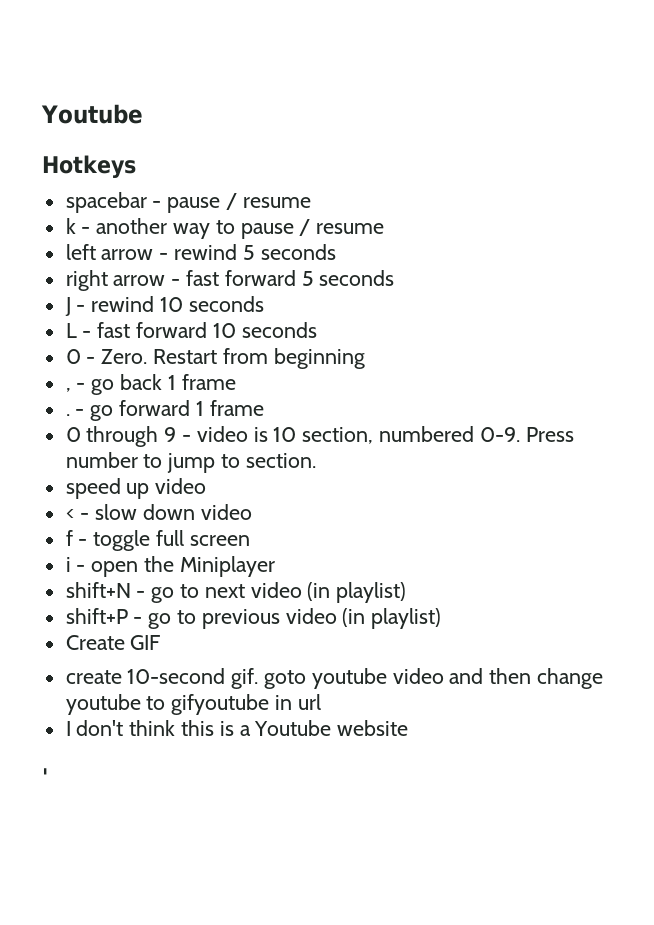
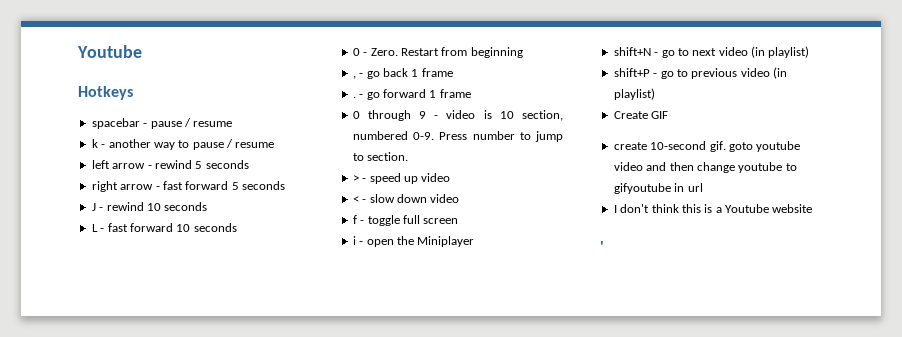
(316, 460) none -> [352,175,367,182] > -

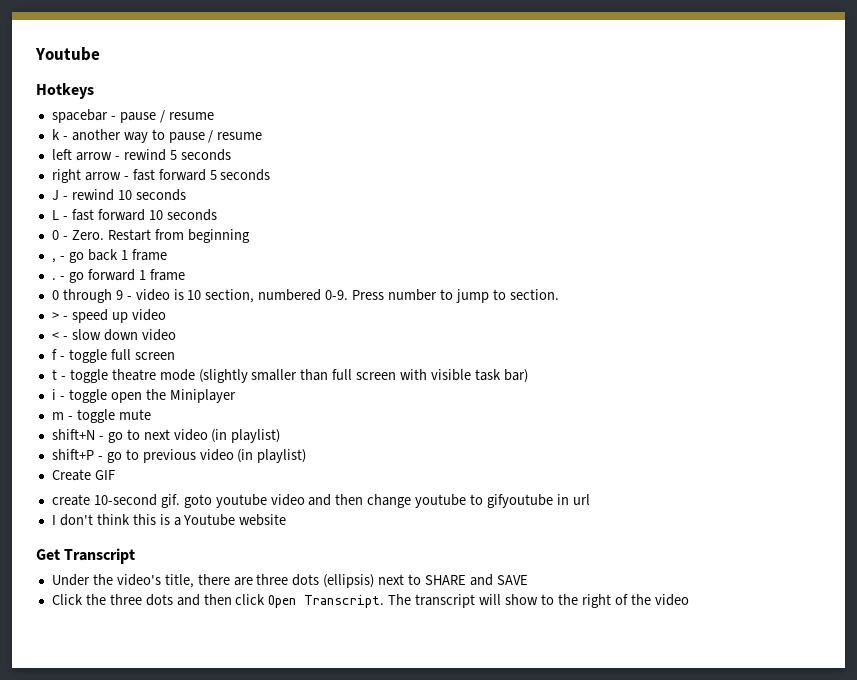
(459, 221) none -> [51,369,528,383] // t - toggle theatre mode (slightly smaller than full screen with visible task bar)
(364, 243) none -> [68,389,107,403] toggle
(475, 241) none -> [51,409,151,423] // m - toggle mute
[600,241,604,252] ' -> [36,548,136,564] [51,574,528,588] [51,594,689,608] Get Transcript // Under the video's title, there are three dots (ellipsis) next to SHARE and SAVE // Click the three dots and then click Open Transcript. The transcript will show to the right of the video

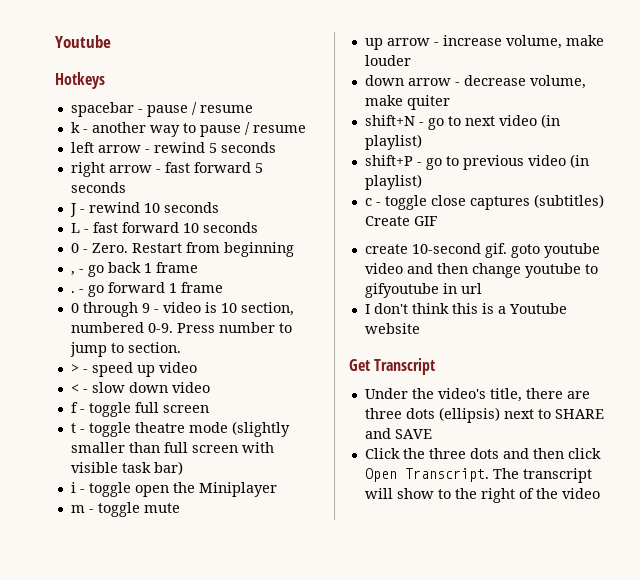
(151, 414) none -> [364,35,604,50] [364,55,411,66] [364,75,586,89] [364,95,450,110] // up arrow - increase volume, make louder // down arrow - decrease volume, make quiter
(307, 456) none -> [364,194,604,210] c - toggle close captures (subtitles)

